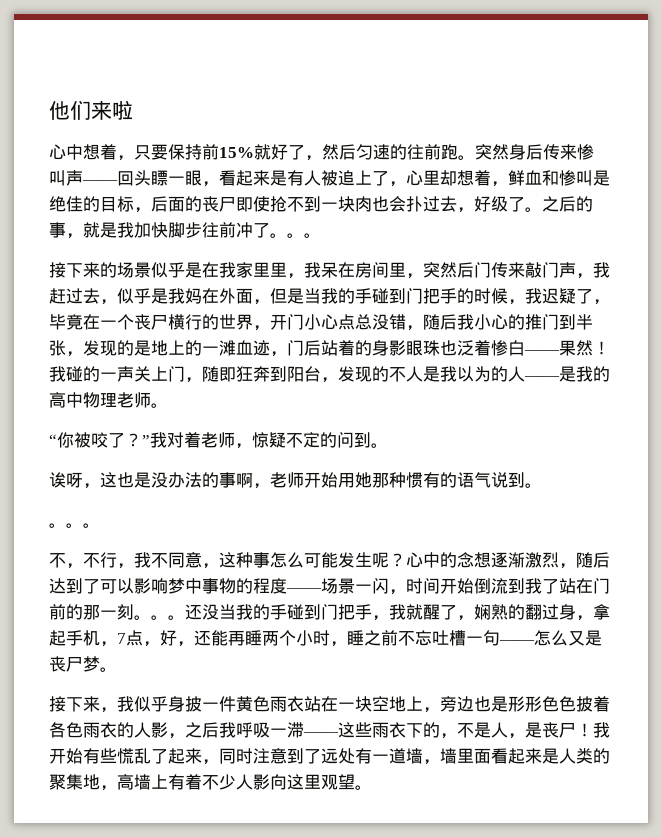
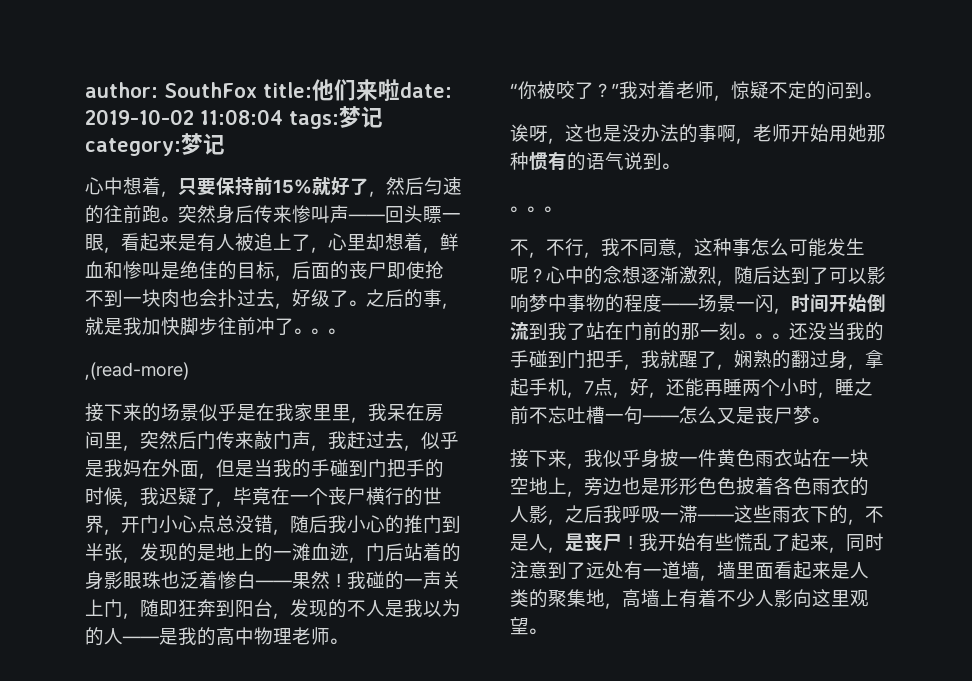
(49, 110) none -> [85,82,312,98] author: SouthFox title:
(133, 110) none -> [399,82,452,98] [85,106,383,129] [85,133,225,156] date: 2019-10-02 11:08:04 tags:梦记category:梦记
(321, 235) none -> [85,362,189,380] // ,(read-more)

